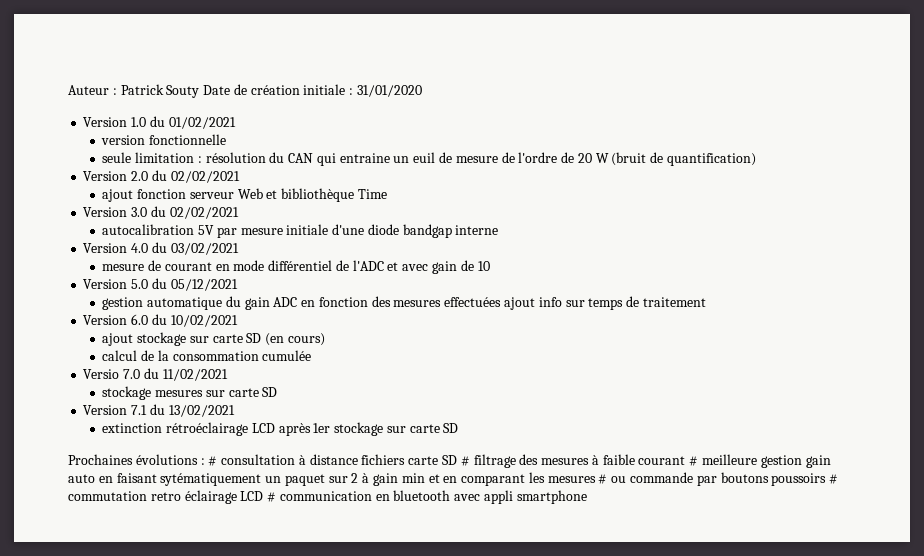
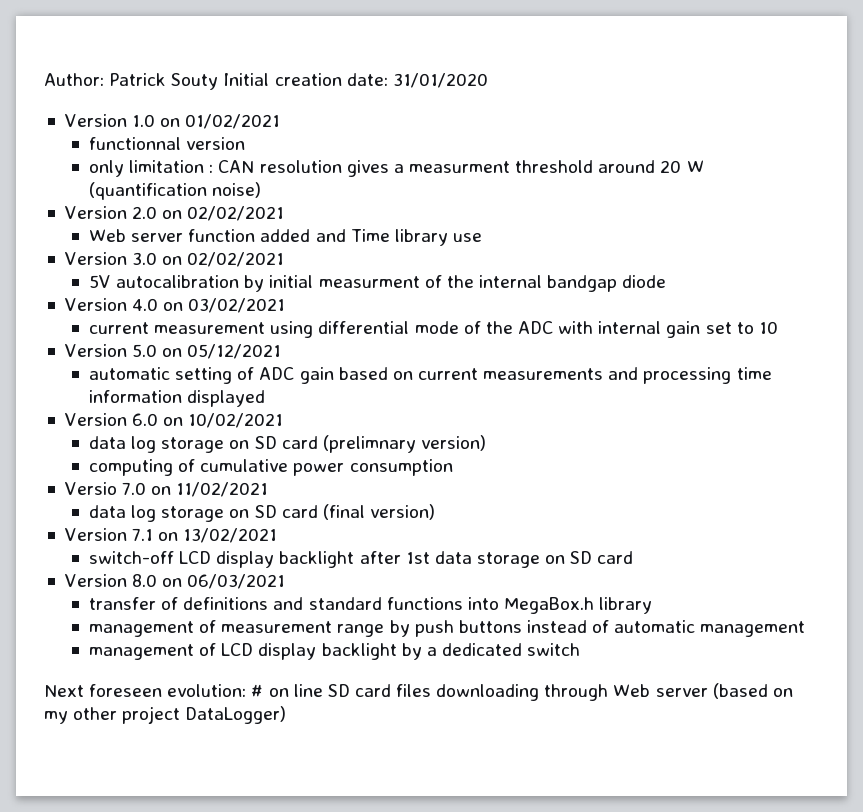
[68,84,354,98] Auteur : Patrick Souty Date de création initiale : -> [44,73,388,90] Author: Patrick Souty Initial creation date:
[149,116,165,127] du -> [160,118,181,127] on
(236, 123) none -> [89,137,182,150] functionnal
[148,134,226,145] [102,152,757,166] fonctionnelle // seule limitation : résolution du CAN qui entraine un euil de mesure de l'ordre de 20 W (bruit de quantification) -> [89,160,704,177] [89,182,262,200] // only limitation : CAN resolution gives a measurment threshold around 20 W (quantification noise)
[151,170,240,183] [102,188,355,202] du 02/02/2021 // ajout fonction serveur Web et bibliothèque -> [162,206,285,221] [89,229,346,242] on 02/02/2021 // Web server function added and
(387, 194) none -> [394,229,482,246] library use
[150,206,239,219] [102,224,365,238] du 02/02/2021 // autocalibration 5V par mesure initiale d'une -> [162,252,285,267] [89,275,618,292] on 02/02/2021 // 5V autocalibration by initial measurment of the internal bandgap
[402,224,499,238] bandgap interne -> (667, 281) none
[151,242,167,253] du -> [163,302,184,311] on
[102,260,474,274] mesure de courant en mode différentiel de l'ADC et avec gain de -> [89,321,754,338] current measurement using differential mode of the ADC with internal gain set to
[151,278,167,289] du -> [162,348,183,357] on
[102,296,706,310] gestion automatique du gain ADC en fonction des mesures effectuées ajout info sur temps de traitement -> [89,367,772,384] [89,390,266,407] automatic setting of ADC gain based on current measurements and processing time information displayed
[151,314,167,325] du -> [163,417,184,426] on
[102,332,325,346] [102,350,312,361] ajout stockage sur carte SD (en cours) // calcul de la consommation cumulée -> [89,435,486,453] [89,459,453,476] data log storage on SD card (prelimnary version) // computing of cumulative power consumption
[143,368,159,379] du -> [151,486,172,495] on
[102,386,278,400] stockage mesures sur carte SD -> [89,504,435,522] data log storage on SD card (final version)
[149,404,165,415] du -> [158,532,179,541] on
[102,422,459,436] [68,454,831,468] [68,472,839,486] [68,490,587,504] extinction rétroéclairage LCD après 1er stockage sur carte SD // Prochaines évolutions : # consultation à distance fichiers carte SD # filtrage des mesures à faible courant # meilleure gestion gain auto en faisant sytématiquement un paquet sur 2 à gain min et en comparant les mesures # ou commande par boutons poussoirs # commutation retro éclairage LCD # communication en bluetooth avec appli smartphone -> [89,551,634,568] [64,574,286,589] [89,597,653,614] [89,620,806,637] [89,643,581,660] [44,683,793,701] [44,706,287,724] switch-off LCD display backlight after 1st data storage on SD card // Version 8.0 on 06/03/2021 // transfer of definitions and standard functions into MegaBox.h library // management of measurement range by push buttons instead of automatic management // management of LCD display backlight by a dedicated switch // Next foreseen evolution: # on line SD card files downloading through Web server (based on my other project DataLogger)

